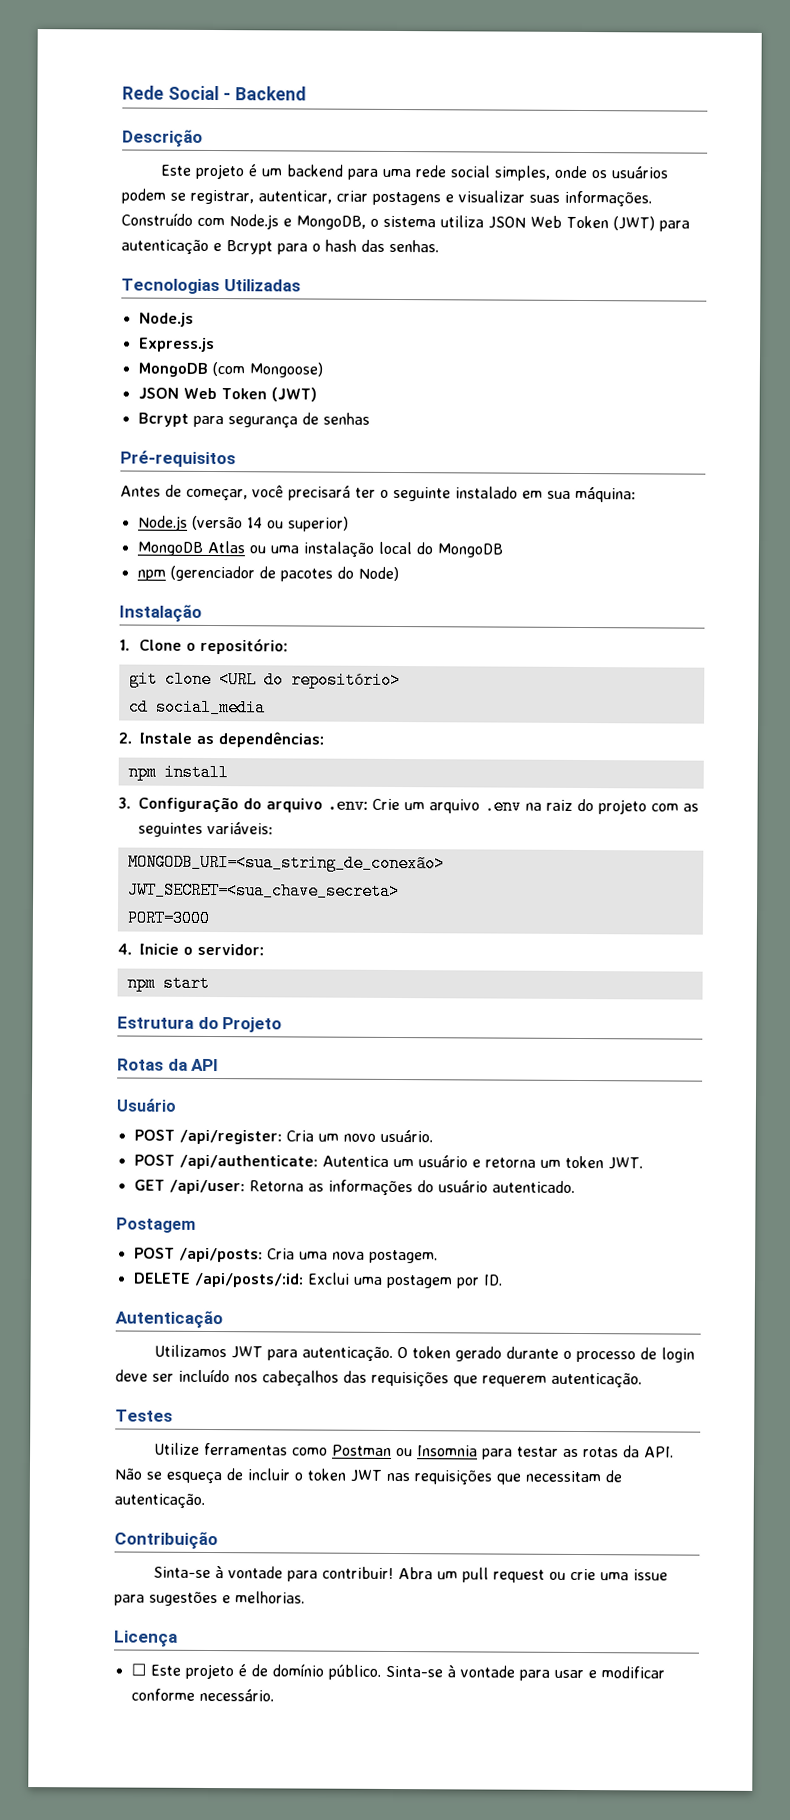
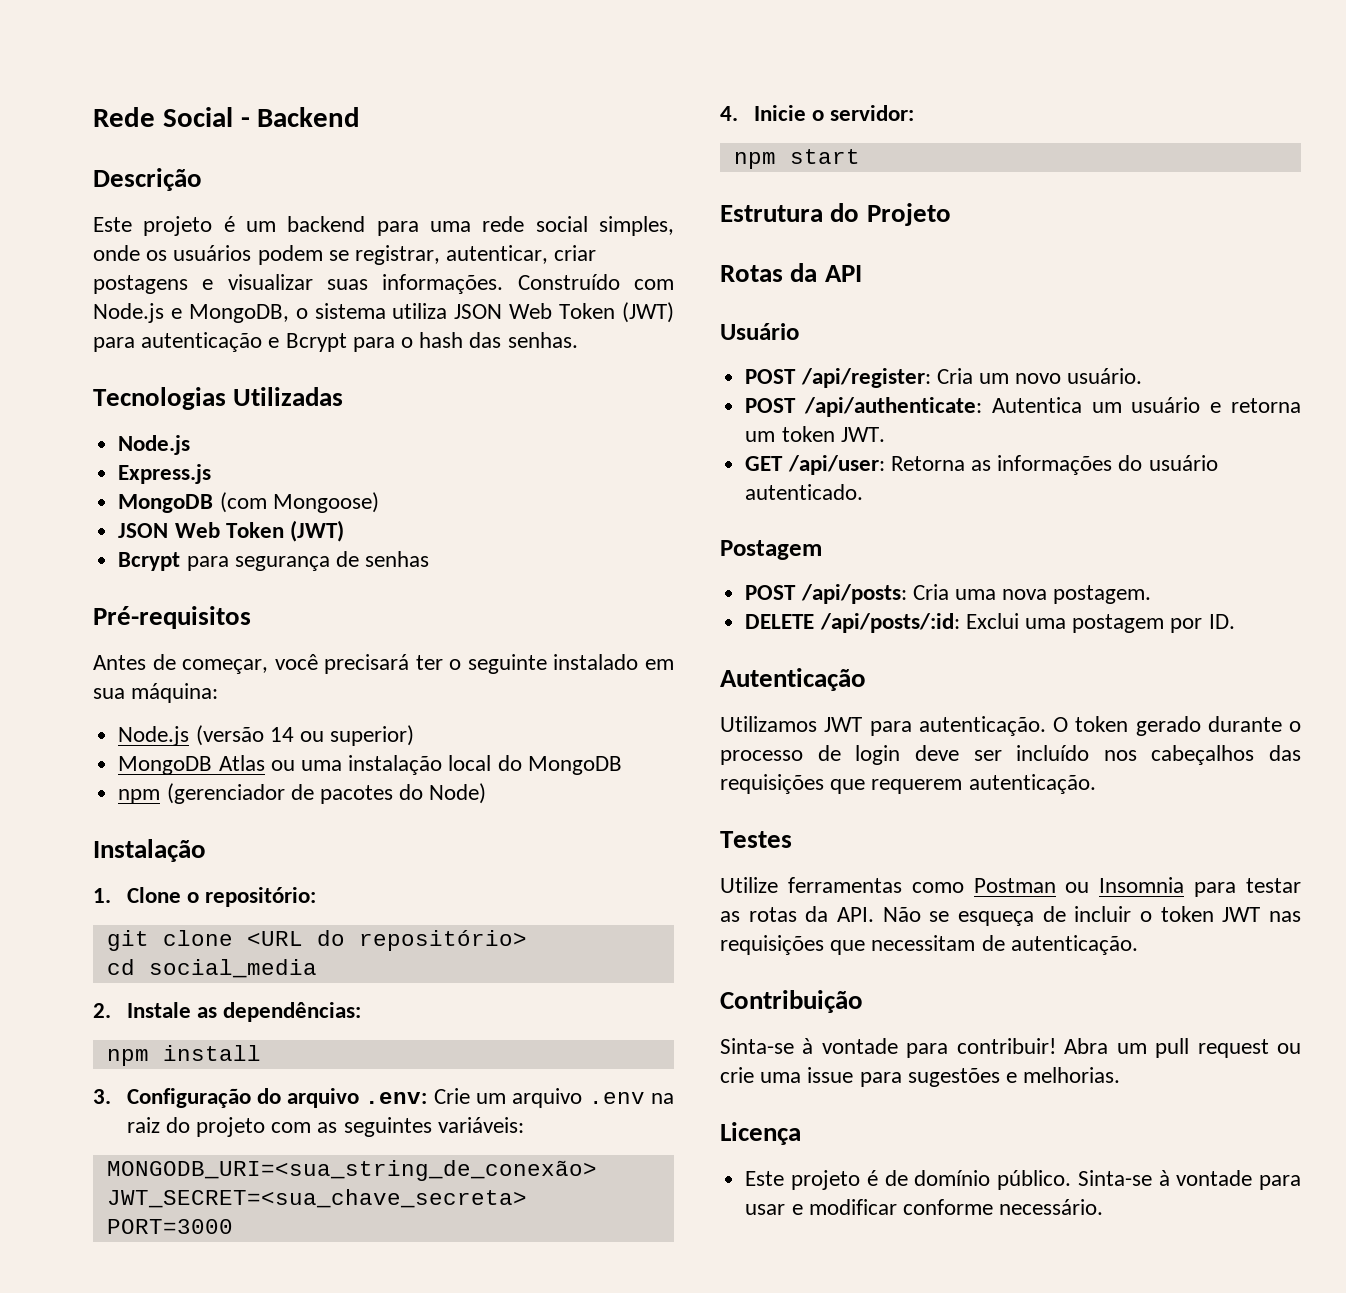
[130,1663,146,1676] ☐ -> (801, 1133) none

